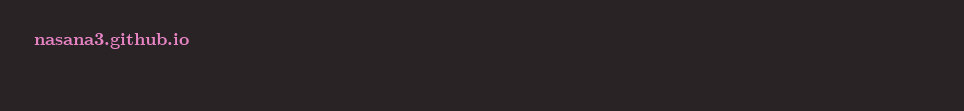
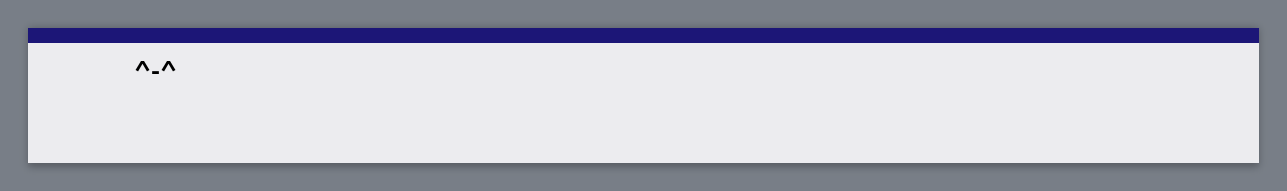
[34,33,189,49] nasana3.github.io -> [134,61,177,80] ^-^

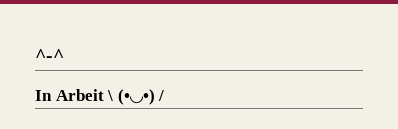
(177, 70) none -> [35,89,165,105] // In Arbeit \ (•◡•) /

